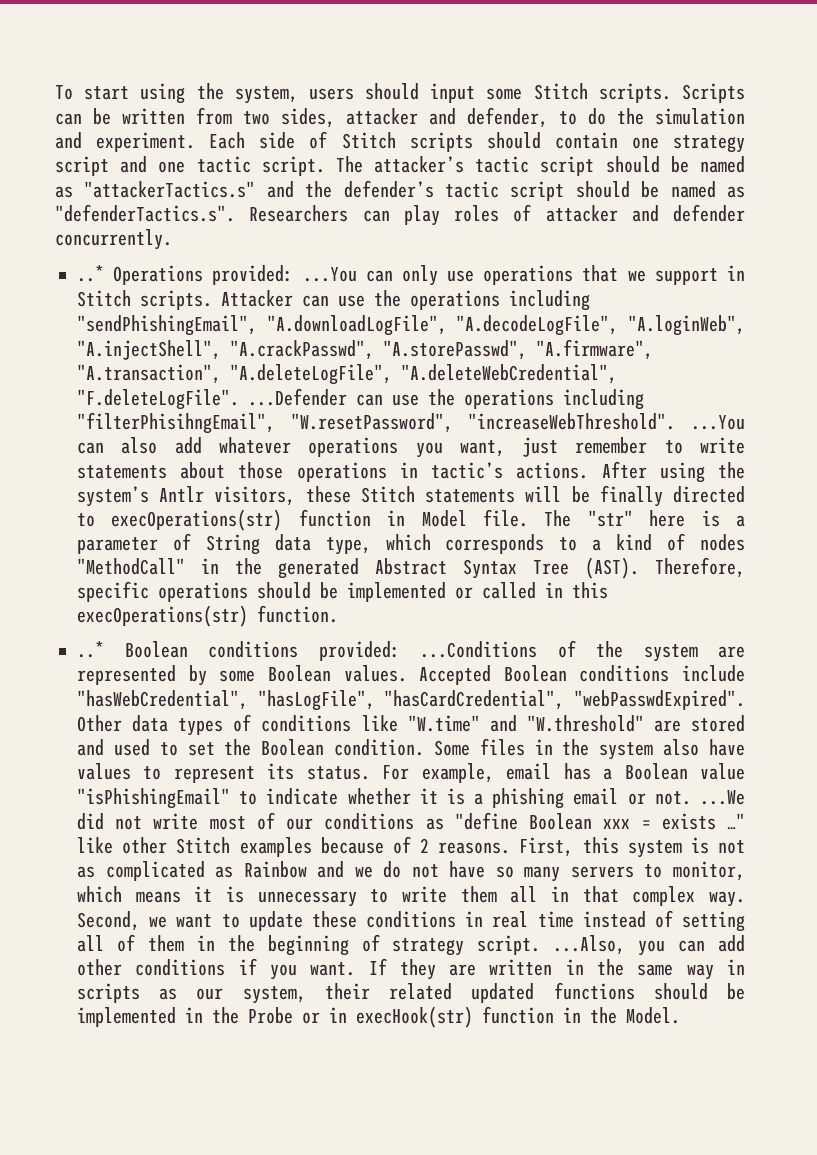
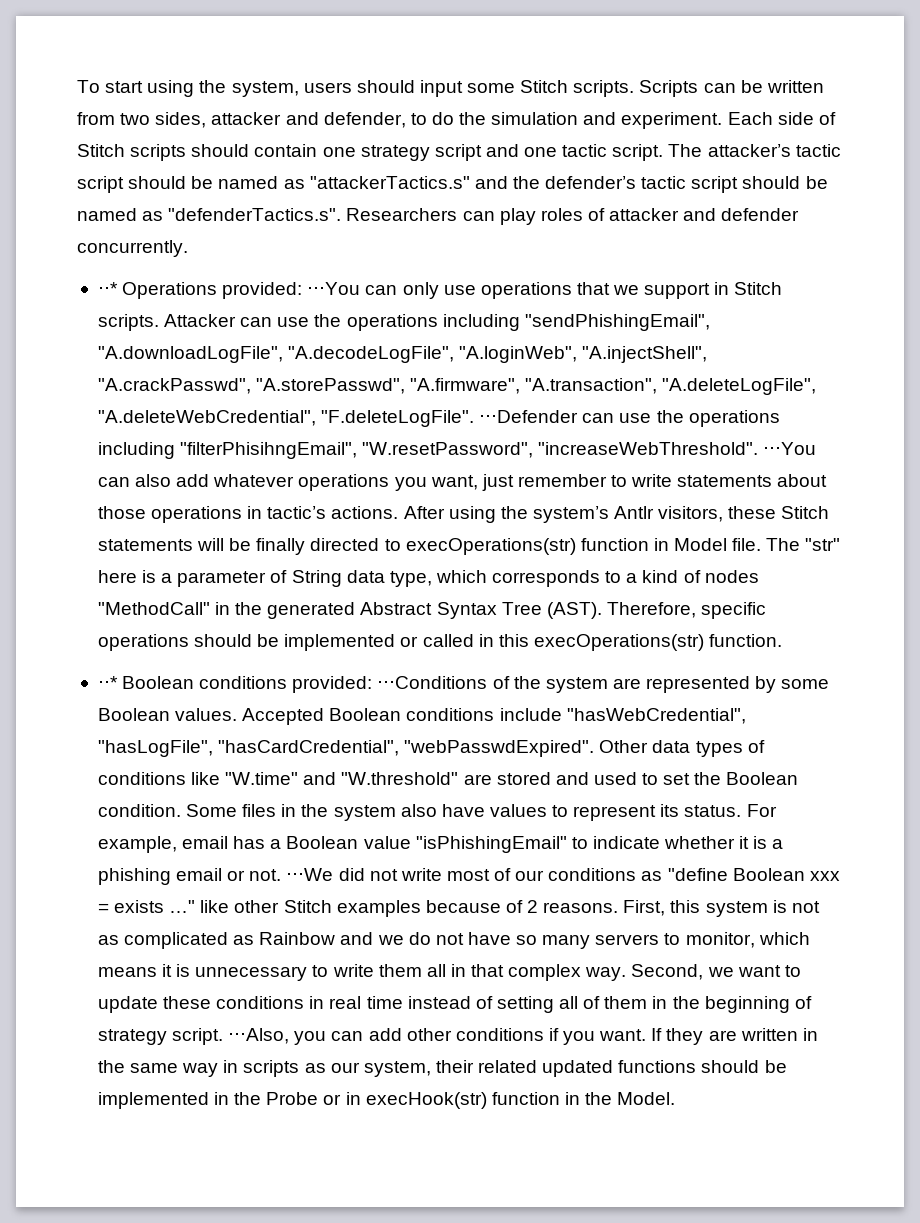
[77,265,104,282] ..* -> [97,282,118,295] ⋅⋅*
[302,267,357,282] ...You -> [307,282,361,295] ⋅⋅⋅You
[248,388,347,406] ...Defender -> [479,410,579,423] ⋅⋅⋅Defender
[690,415,745,430] ...You -> [763,442,817,455] ⋅⋅⋅You
[77,641,104,658] ..* -> [97,676,118,689] ⋅⋅*
[420,641,537,658] ...Conditions -> [377,676,488,689] ⋅⋅⋅Conditions
[699,790,745,805] ...We -> [286,868,334,881] ⋅⋅⋅We
[553,935,626,955] ...Also, -> [228,1028,290,1044] ⋅⋅⋅Also,

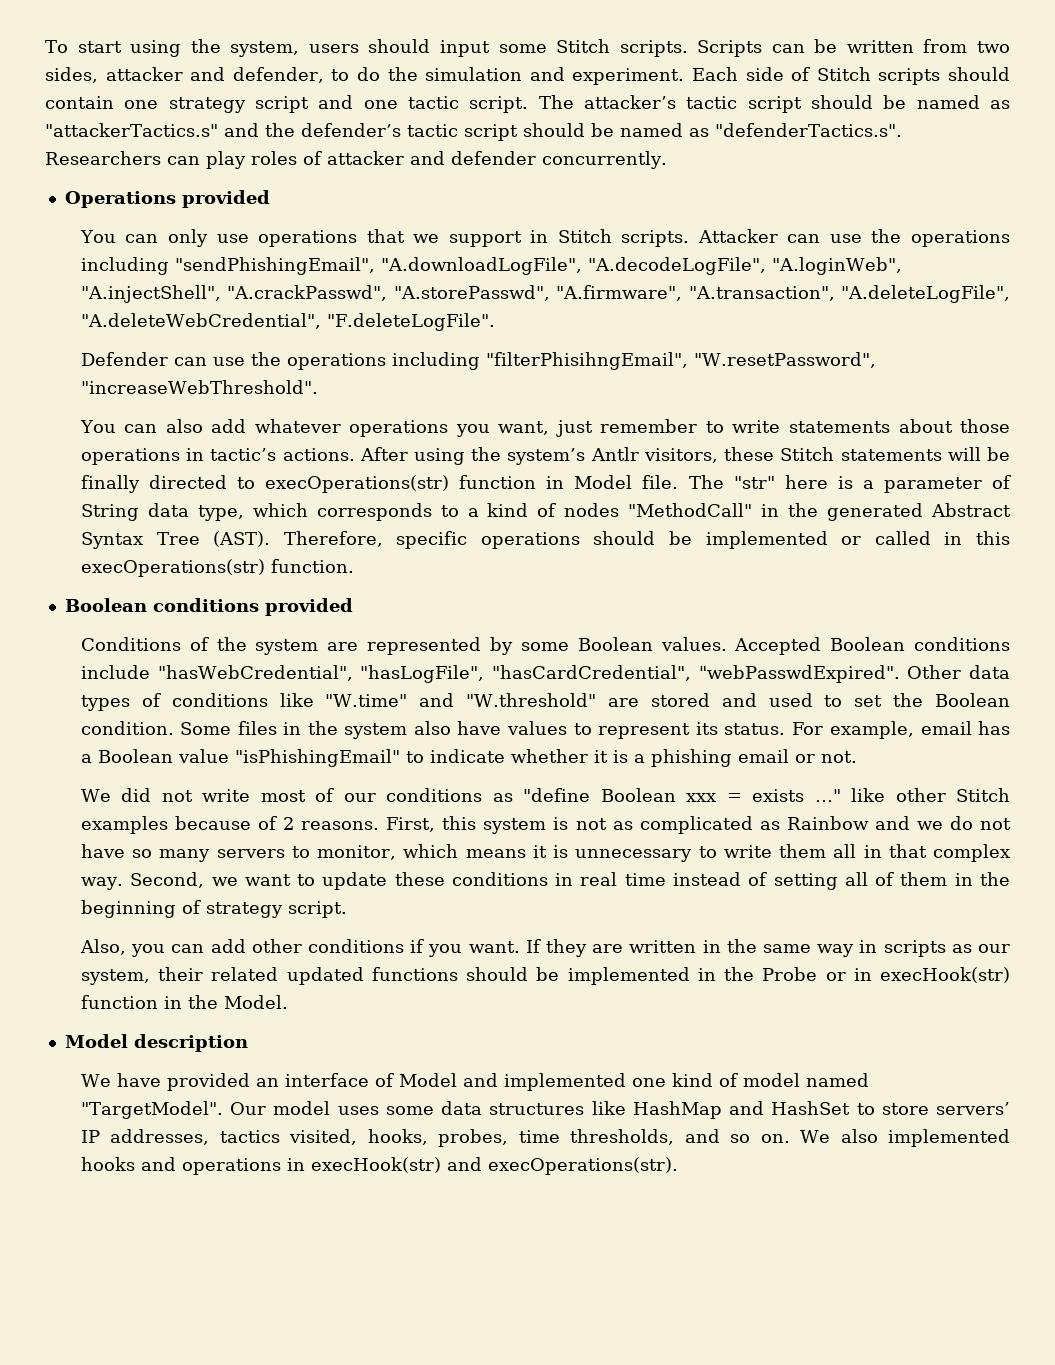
[97,282,361,299] ⋅⋅* Operations provided: ⋅⋅⋅You -> [64,190,270,208] [79,230,116,243] Operations provided // You
[479,410,579,423] ⋅⋅⋅Defender -> [80,352,168,366] // Defender
[763,442,817,455] ⋅⋅⋅You -> [79,420,116,433] // You
[97,676,488,693] ⋅⋅* Boolean conditions provided: ⋅⋅⋅Conditions -> [64,598,353,616] [80,637,181,651] Boolean conditions provided // Conditions
[286,868,334,881] ⋅⋅⋅We -> [80,789,111,802] // We
[228,1028,290,1044] ⋅⋅⋅Also, -> [79,939,126,955] // Also,
(676, 1098) none -> [64,1034,248,1052] [80,1073,869,1091] [80,1101,1011,1119] [80,1129,1010,1147] [80,1157,678,1175] // Model description // We have provided an interface of Model and implemented one kind of model named "TargetModel". Our model uses some data structures like HashMap and HashSet to store servers’ IP addresses, tactics visited, hooks, probes, time thresholds, and so on. We also implemented hooks and operations in execHook(str) and execOperations(str).

